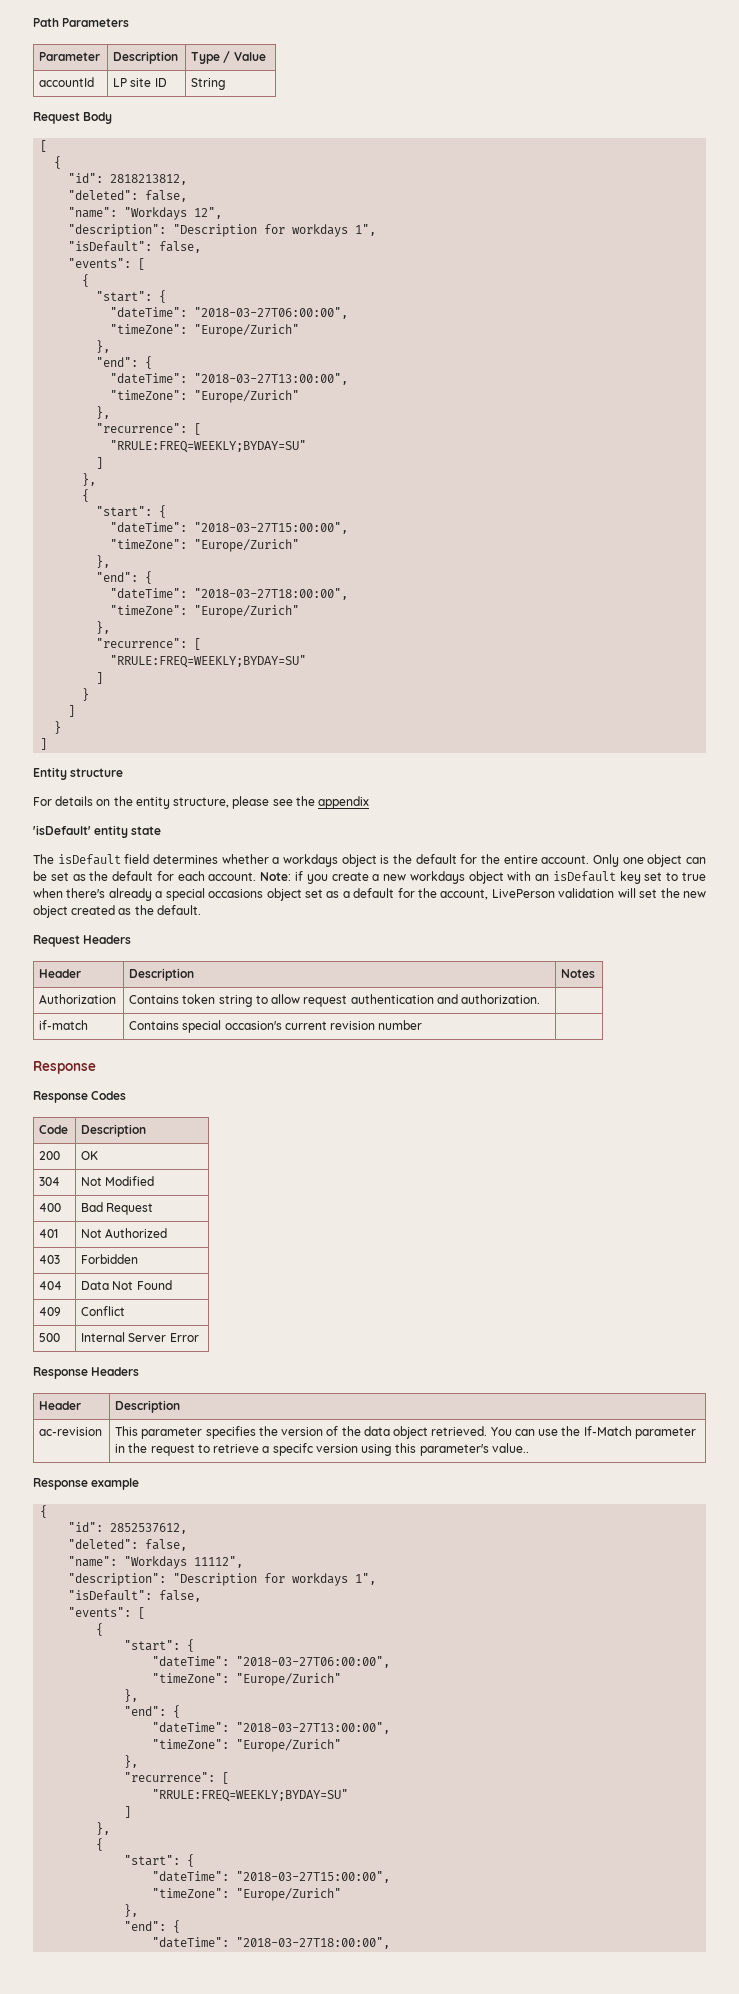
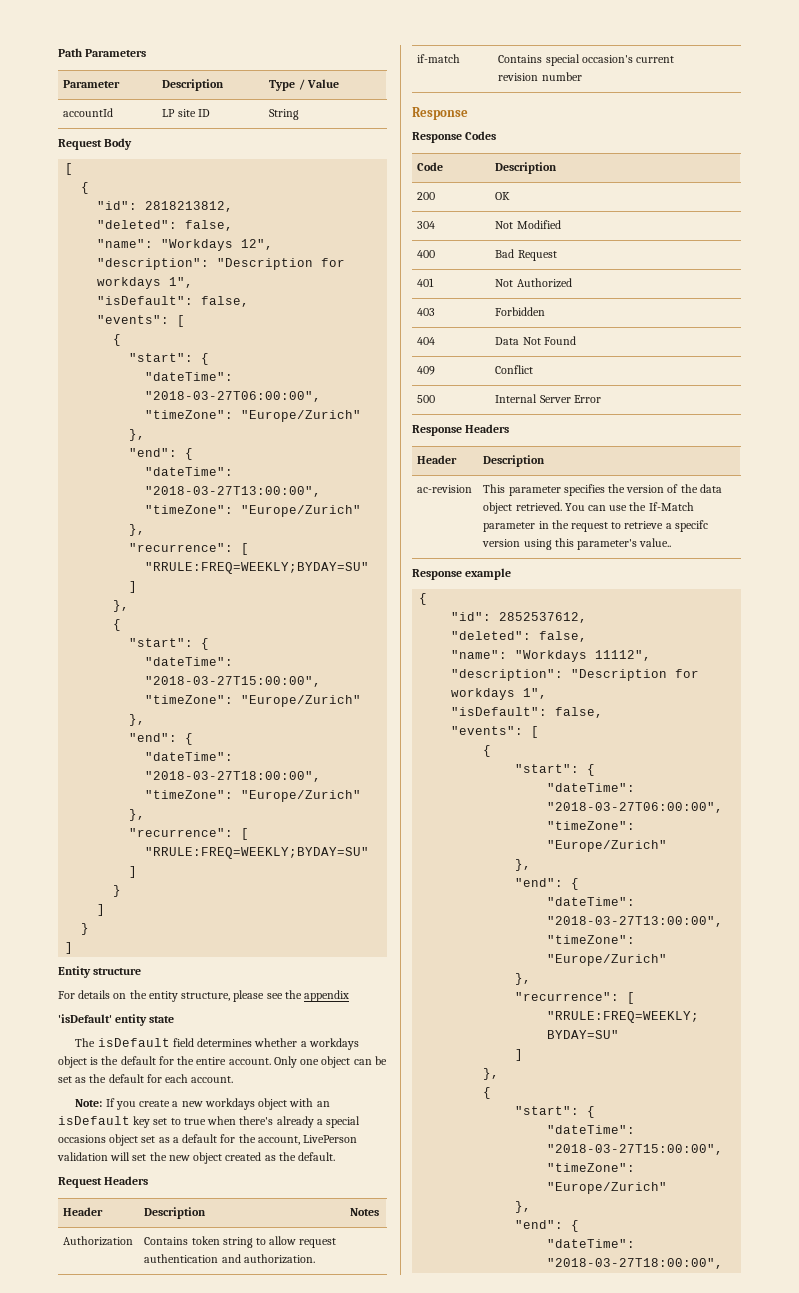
[260,871,303,881] Note: if -> [75,1098,115,1107] // Note: If

